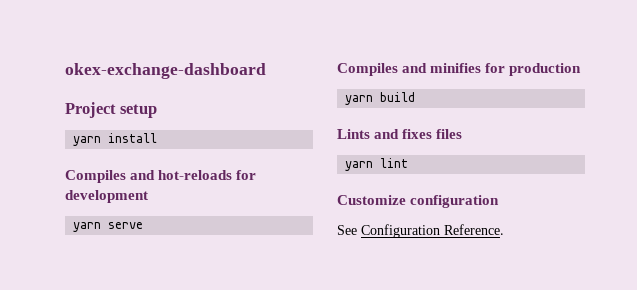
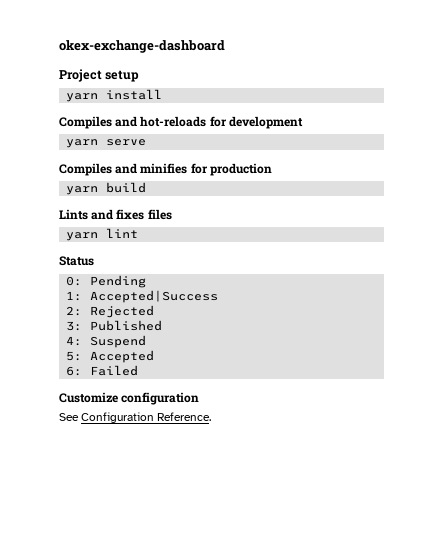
(409, 163) none -> [59,256,94,266] [66,275,147,288] [66,290,219,303] [66,305,155,318] [66,320,163,331] [66,335,147,348] [66,350,155,363] [66,365,139,376] // Status // 0: Pending // 1: Accepted|Success // 2: Rejected // 3: Published // 4: Suspend // 5: Accepted // 6: Failed

